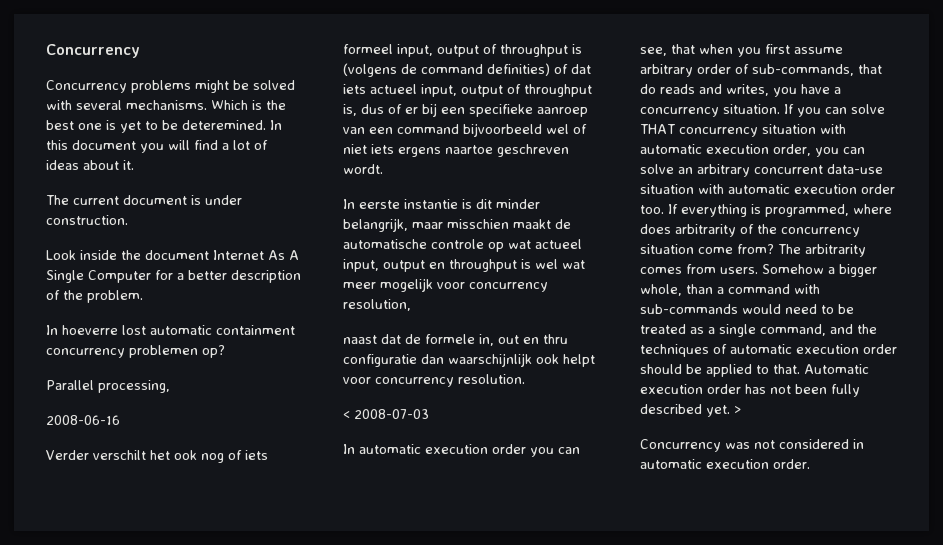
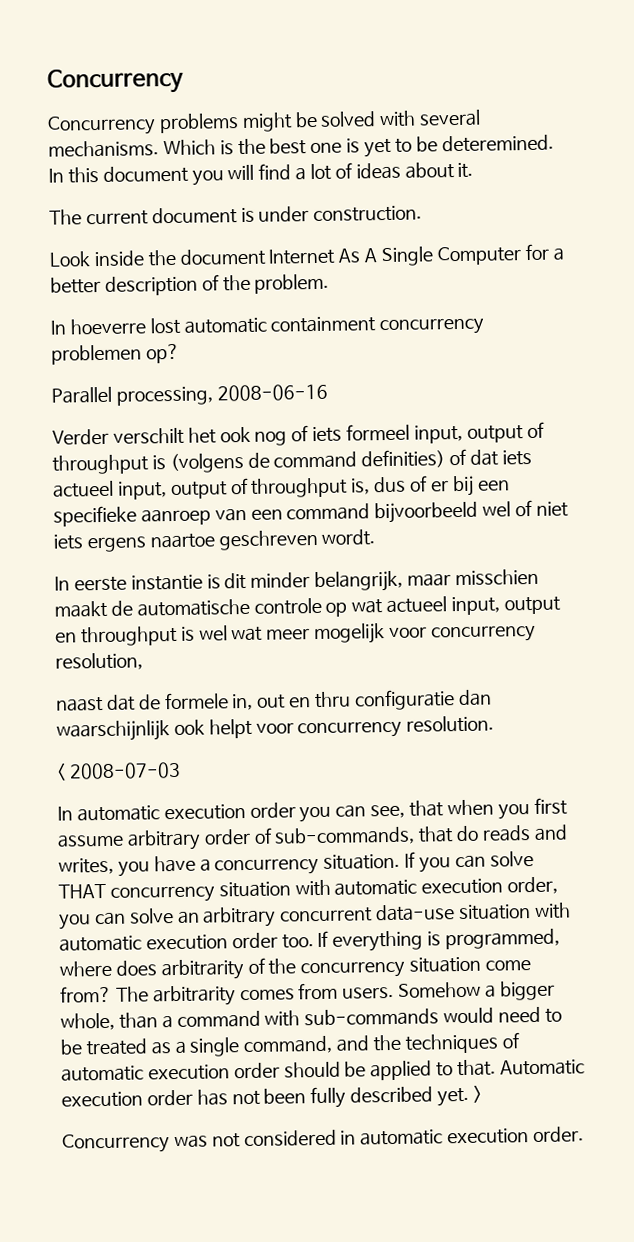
(170, 386) // -> (213, 396) none

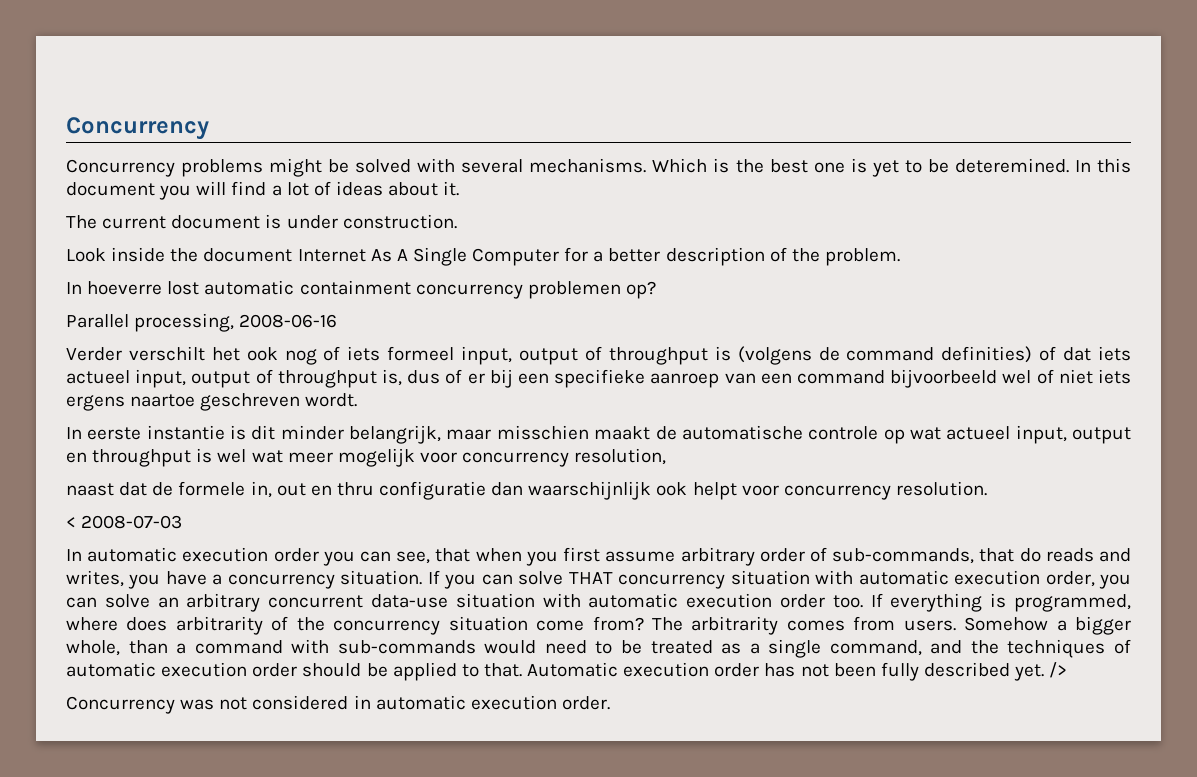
[472,1085,482,1103] > -> [1049,662,1068,678] />

